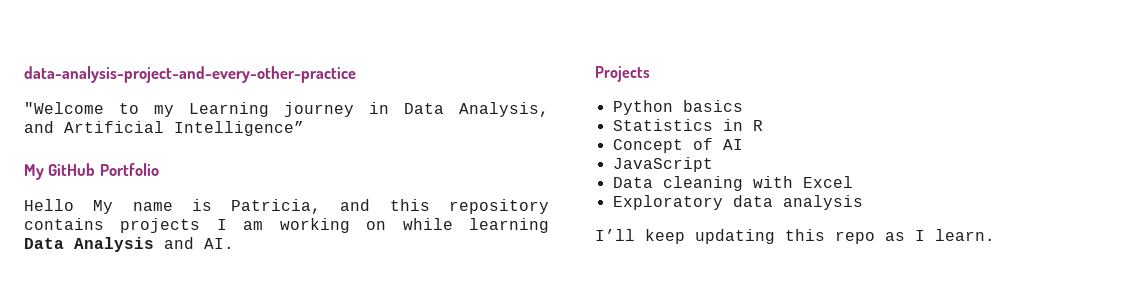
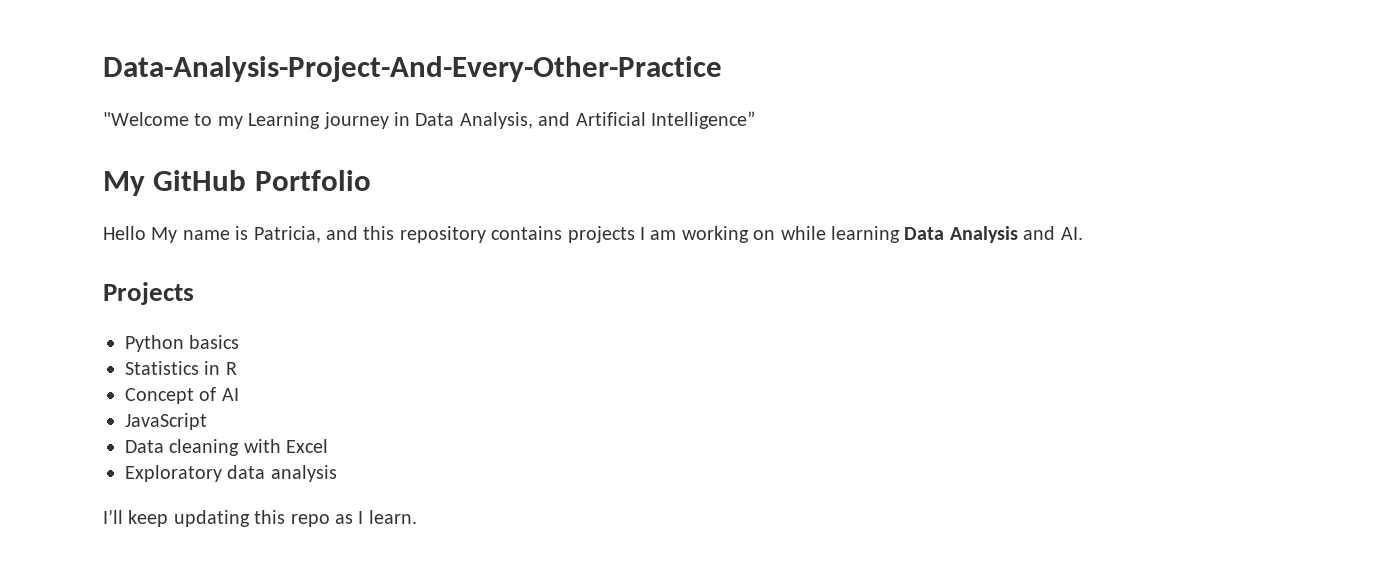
[24,66,356,83] data-analysis-project-and-every-other-practice -> [103,56,722,82] Data-Analysis-Project-And-Every-Other-Practice

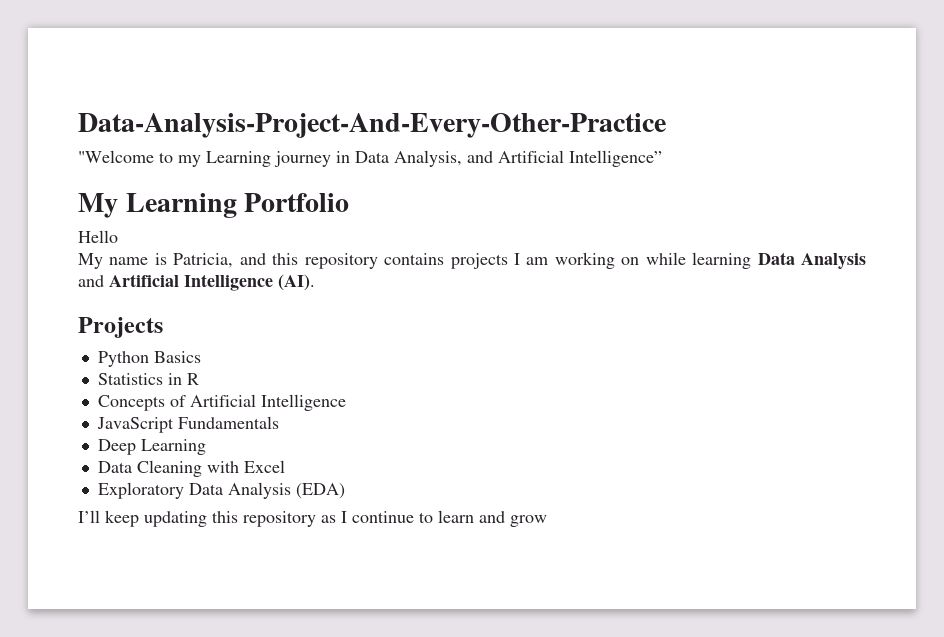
[153,170,247,191] GitHub -> [125,193,237,218] Learning
(146, 233) none -> (118, 236) //
[1060,227,1083,240] AI. -> [109,274,315,291] Artificial Intelligence (AI).
[189,335,240,349] basics -> [153,351,201,363] Basics
[125,387,239,404] [125,413,207,430] [125,439,240,456] Concept of AI // JavaScript // Data cleaning -> [97,394,346,411] [96,416,279,433] [97,439,206,455] [97,460,202,477] Concepts of Artificial Intelligence // JavaScript Fundamentals // Deep Learning // Data Cleaning
[227,465,337,482] data analysis -> [188,482,345,499] Data Analysis (EDA)
[290,514,330,527] repo -> [243,511,316,527] repository
[368,510,417,524] learn. -> [352,510,547,527] continue to learn and grow

